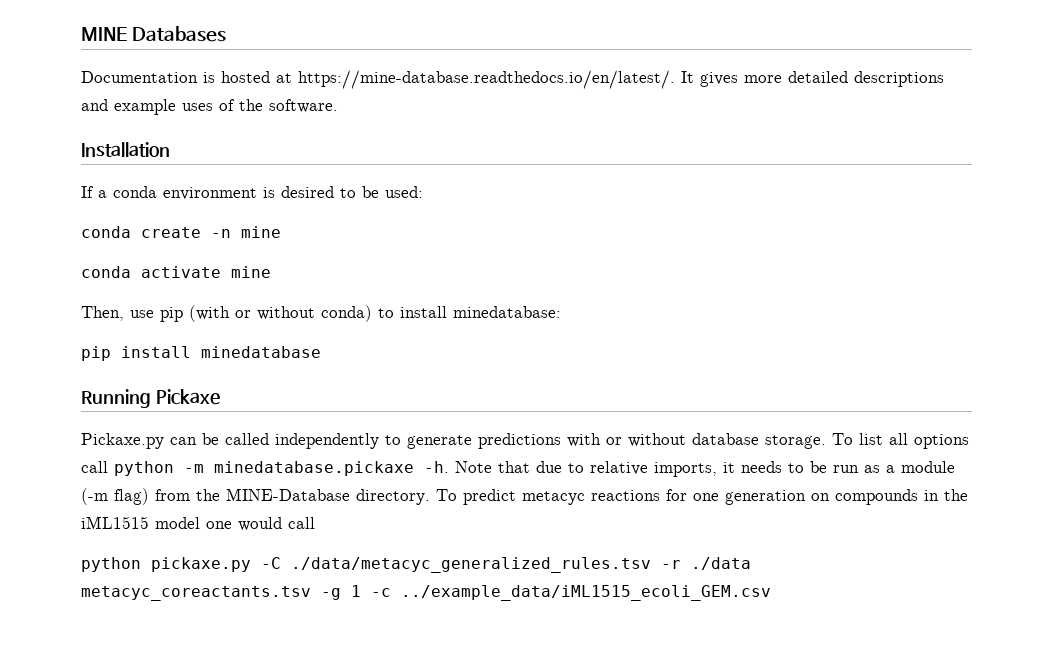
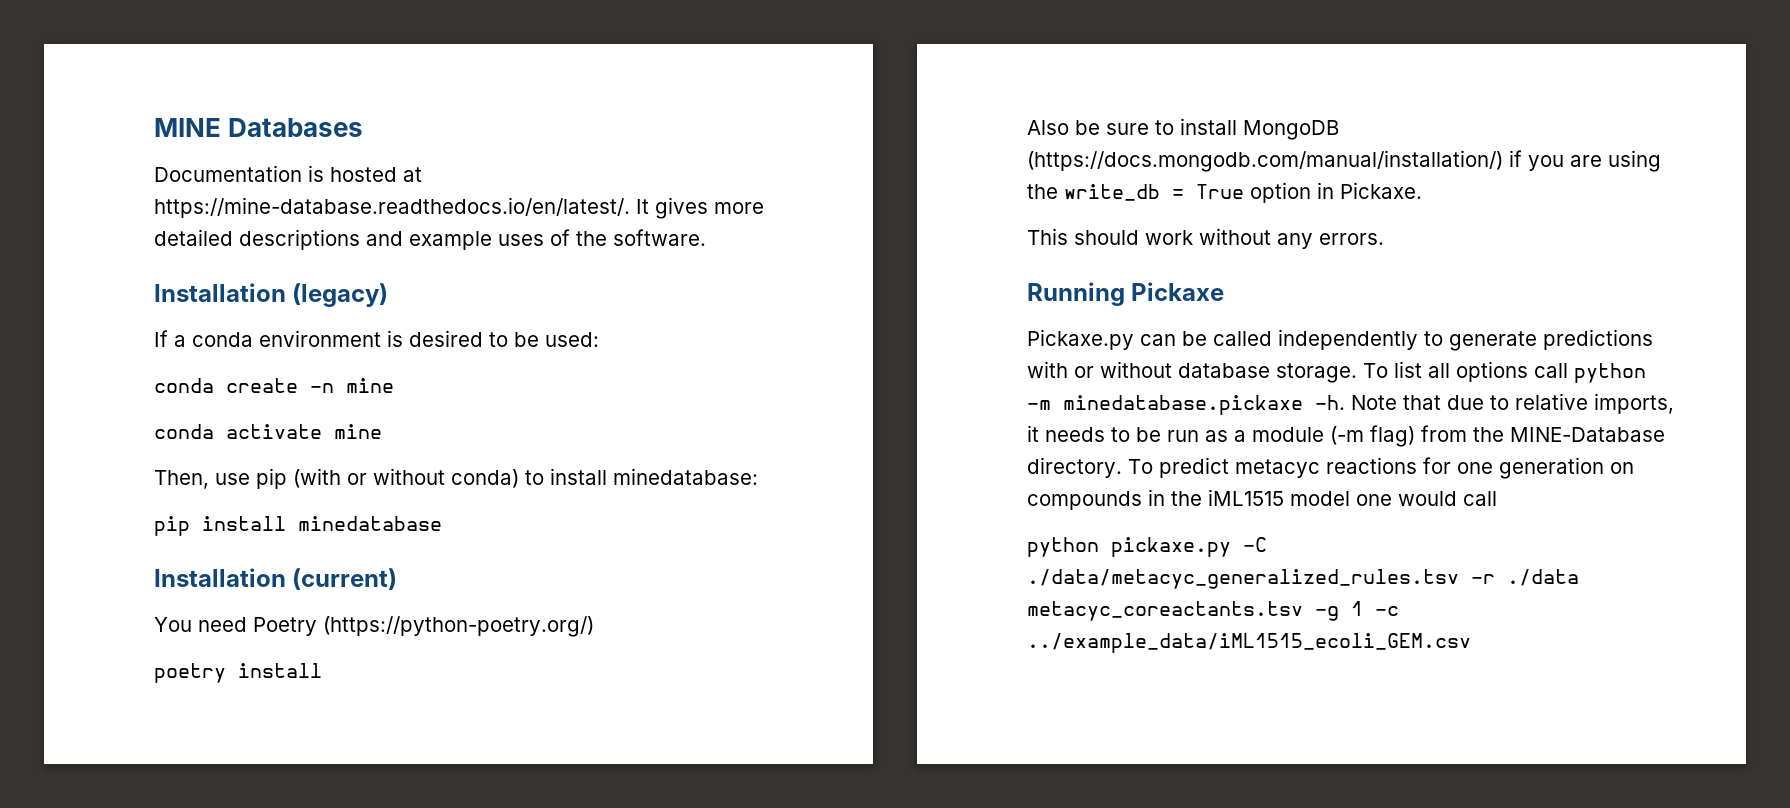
(170, 149) none -> [292,283,389,307] (legacy)
(321, 352) none -> [154,568,398,590] [154,616,594,637] [154,663,322,683] [1027,118,1339,140] [1027,150,1661,172] [1027,182,1422,203] [1027,228,1384,249] // Installation (current) // You need Poetry (https://python-poetry.org/) // poetry install // Also be sure to install MongoDB (https://docs.mongodb.com/manual/installation/) if you are using the write_db = True option in Pickaxe. // This should work without any errors.

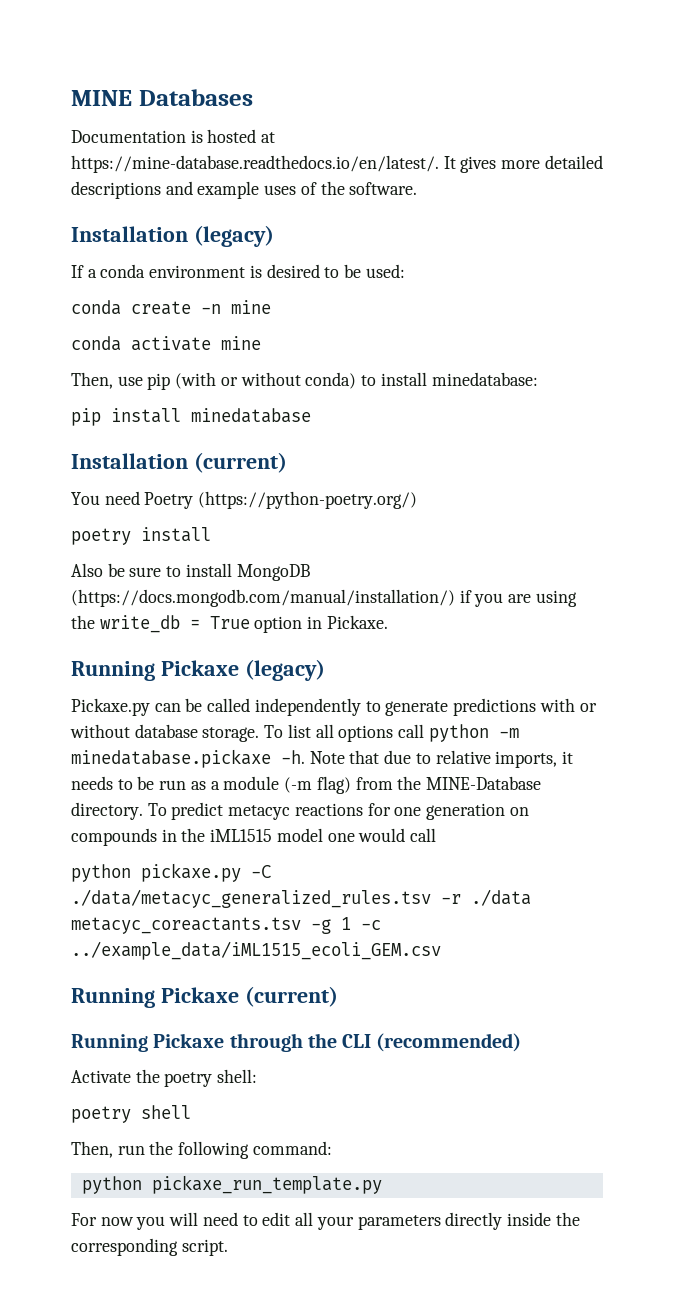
[1027,228,1384,249] [1027,282,1225,306] // This should work without any errors. // Running Pickaxe -> [71,659,325,681] // Running Pickaxe (legacy)
(1471, 643) none -> [71,986,338,1008] [71,1033,522,1052] [71,1069,258,1087] [71,1105,191,1123] [71,1141,332,1159] [81,1175,382,1194] [71,1212,580,1230] [71,1238,228,1256] // Running Pickaxe (current) // Running Pickaxe through the CLI (recommended) // Activate the poetry shell: // poetry shell // Then, run the following command: // python pickaxe_run_template.py // For now you will need to edit all your parameters directly inside the corresponding script.

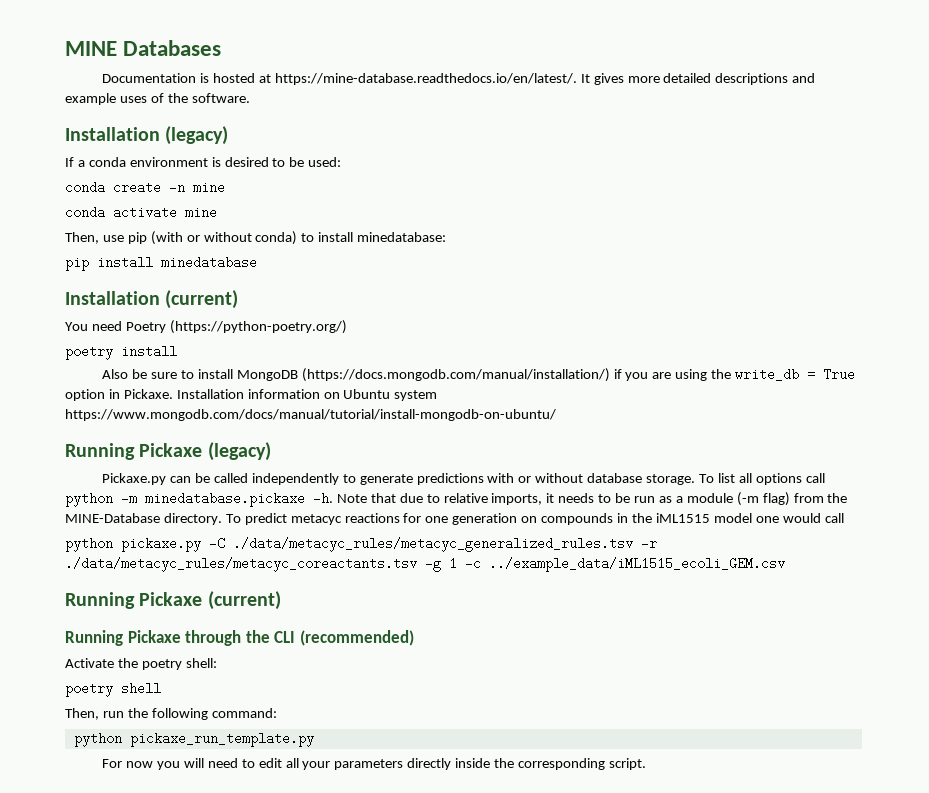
(388, 622) none -> [176,389,438,401] [65,409,556,421] Installation information on Ubuntu system https://www.mongodb.com/docs/manual/tutorial/install-mongodb-on-ubuntu/
[71,889,531,908] [71,917,301,934] ./data/metacyc_generalized_rules.tsv -r ./data metacyc_coreactants.tsv -> [233,537,657,552] [65,557,417,572] ./data/metacyc_rules/metacyc_generalized_rules.tsv -r ./data/metacyc_rules/metacyc_coreactants.tsv

